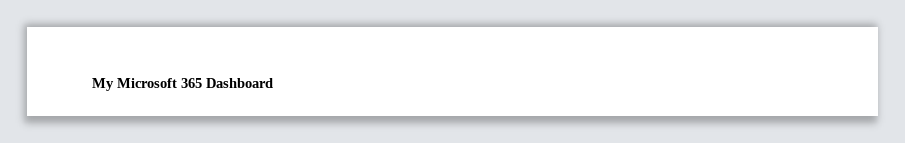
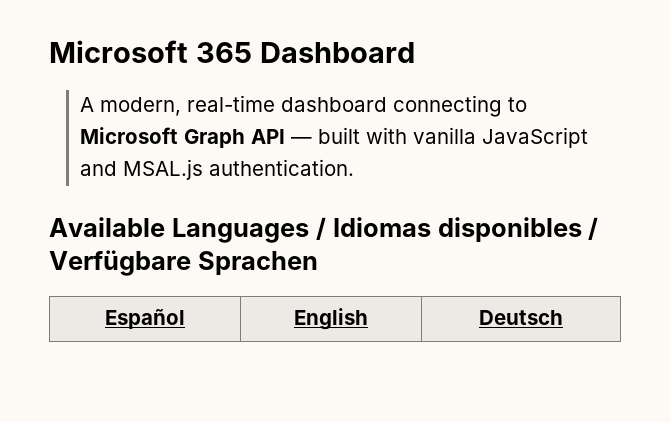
[92,78,114,91] My -> (49, 51) none
(273, 83) none -> [80,95,528,117] [80,127,589,148] [80,159,355,180] [49,217,599,243] [49,250,318,276] [105,309,185,329] [294,308,368,330] [479,310,563,325] // A modern, real-time dashboard connecting to Microsoft Graph API — built with vanilla JavaScript and MSAL.js authentication. // Available Languages / Idiomas disponibles / Verfügbare Sprachen // Español | English | Deutsch

